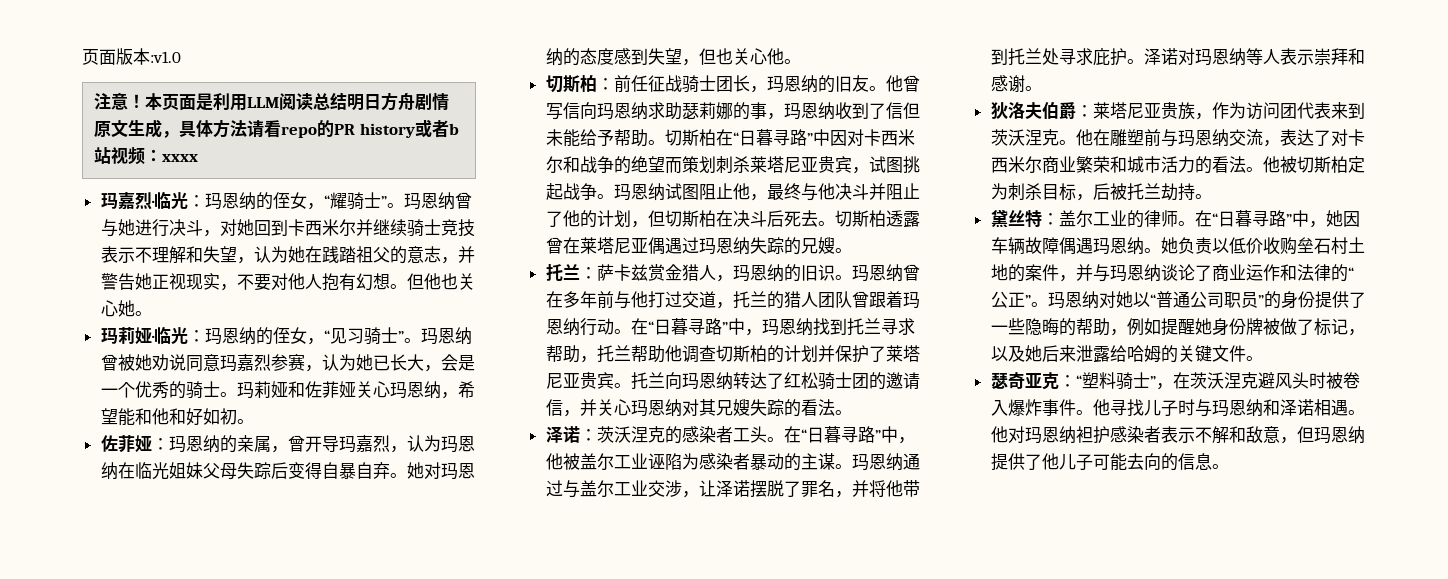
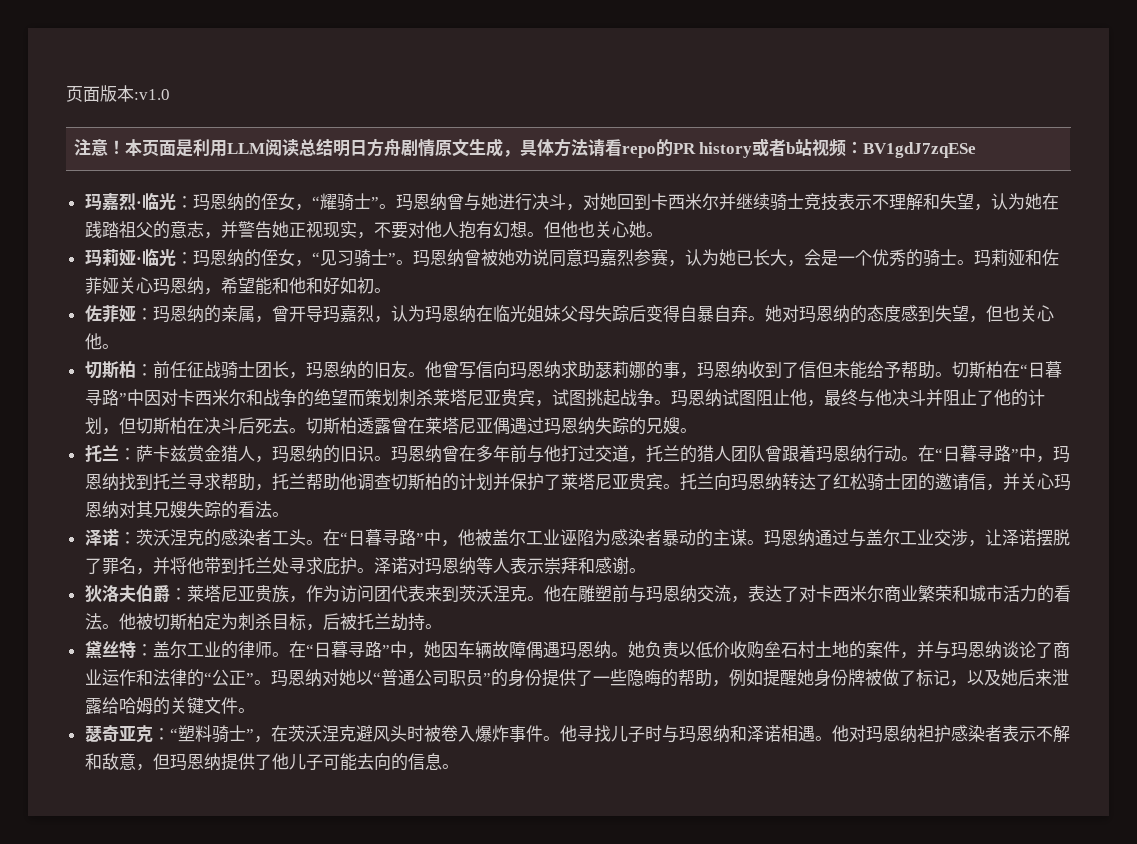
[162,154,199,162] xxxx -> [863,142,977,158] BV1gdJ7zqESe

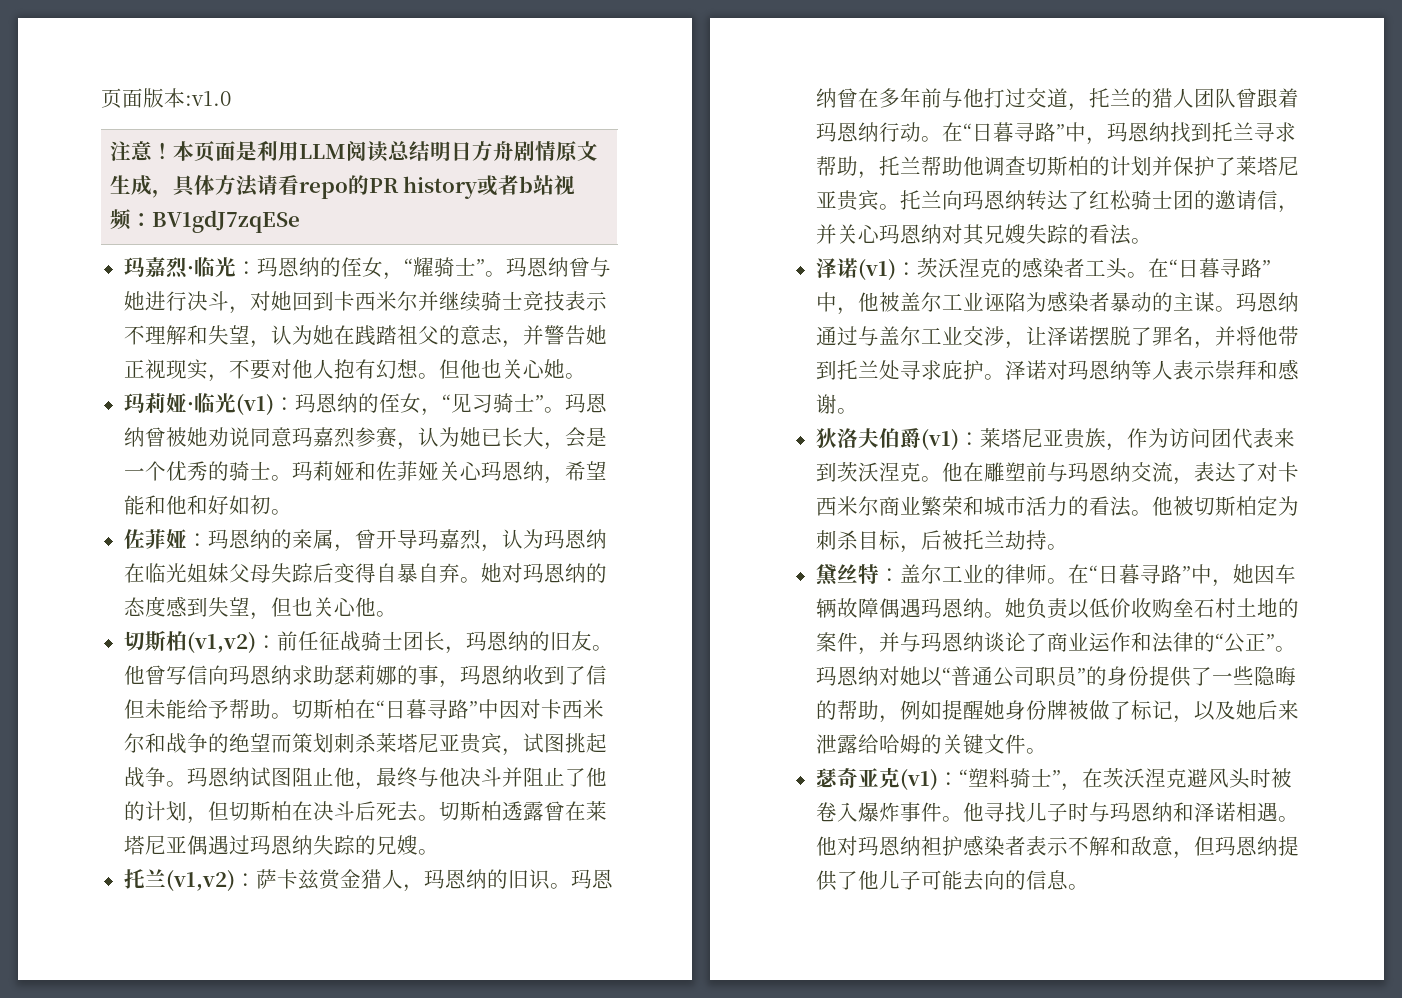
(176, 257) none -> [235,394,274,416] (v1)
(136, 369) none -> [186,632,256,654] (v1,v2)
(119, 453) none -> [165,870,235,892] (v1,v2)
(119, 537) none -> [857,259,896,281] (v1)
(170, 593) none -> [920,429,959,451] (v1)
(153, 734) none -> [899,769,938,791] (v1)

